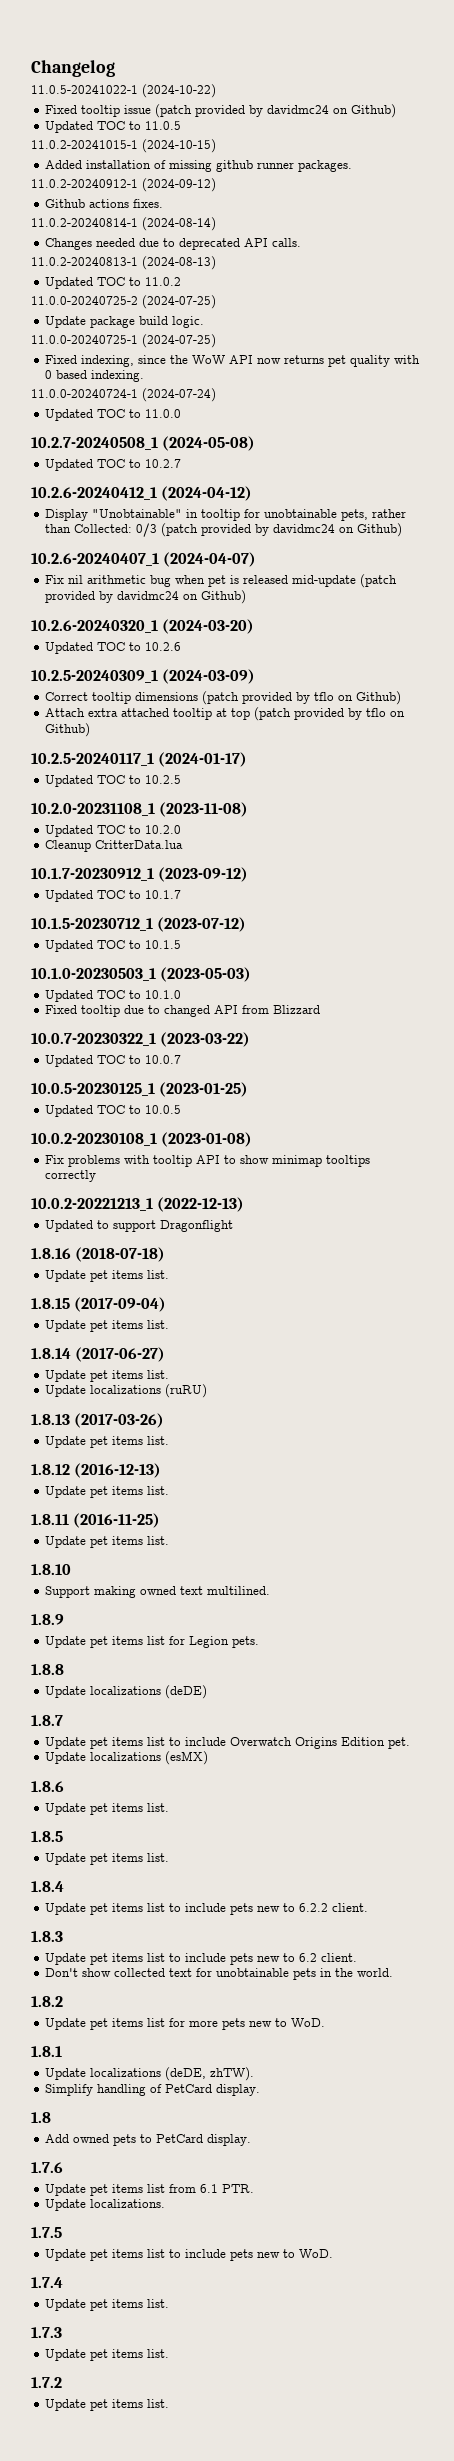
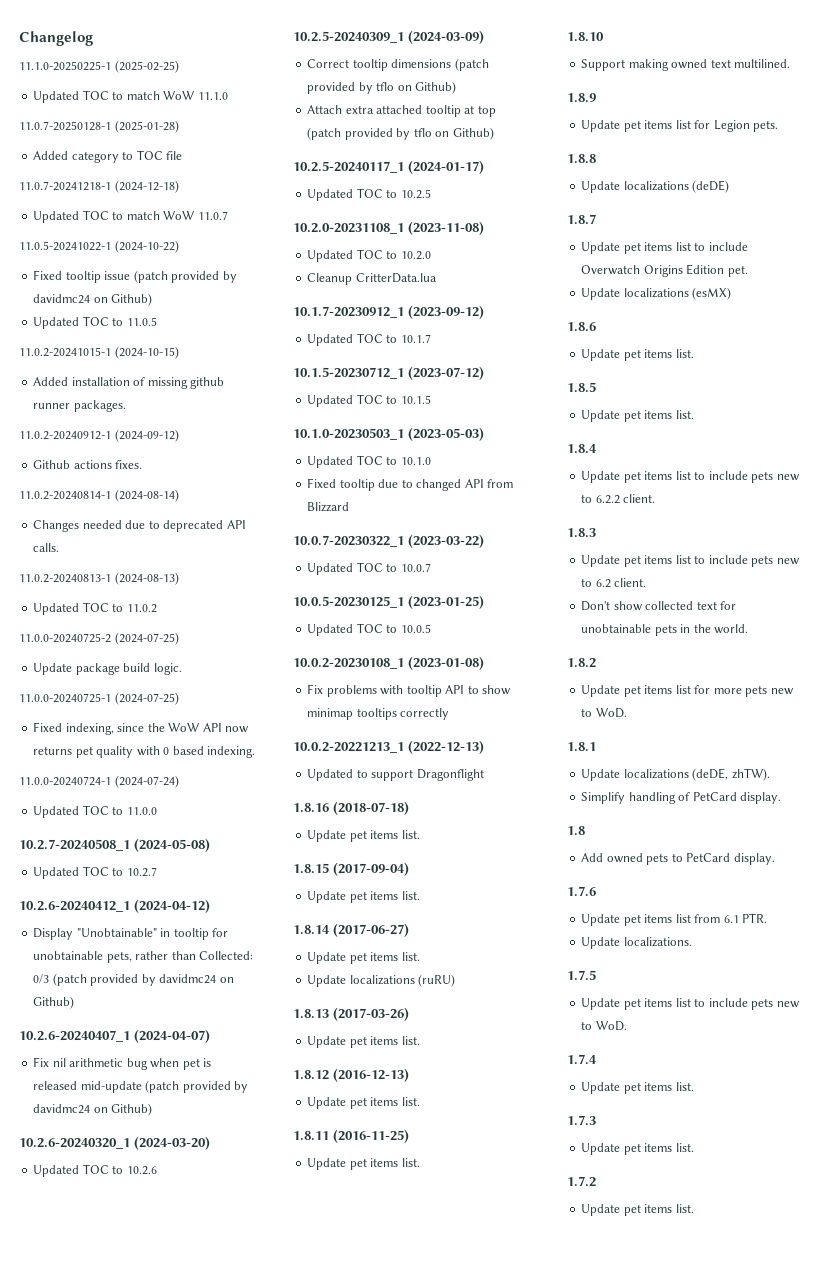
(115, 68) none -> [19,60,179,73] [33,90,228,103] [19,120,179,133] [33,150,183,163] [19,180,179,193] [33,210,228,223] // 11.1.0-20250225-1 (2025-02-25) // Updated TOC to match WoW 11.1.0 // 11.0.7-20250128-1 (2025-01-28) // Added category to TOC file // 11.0.7-20241218-1 (2024-12-18) // Updated TOC to match WoW 11.0.7

